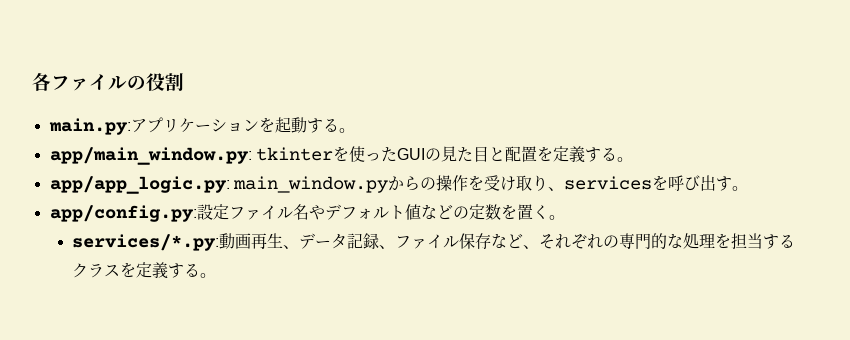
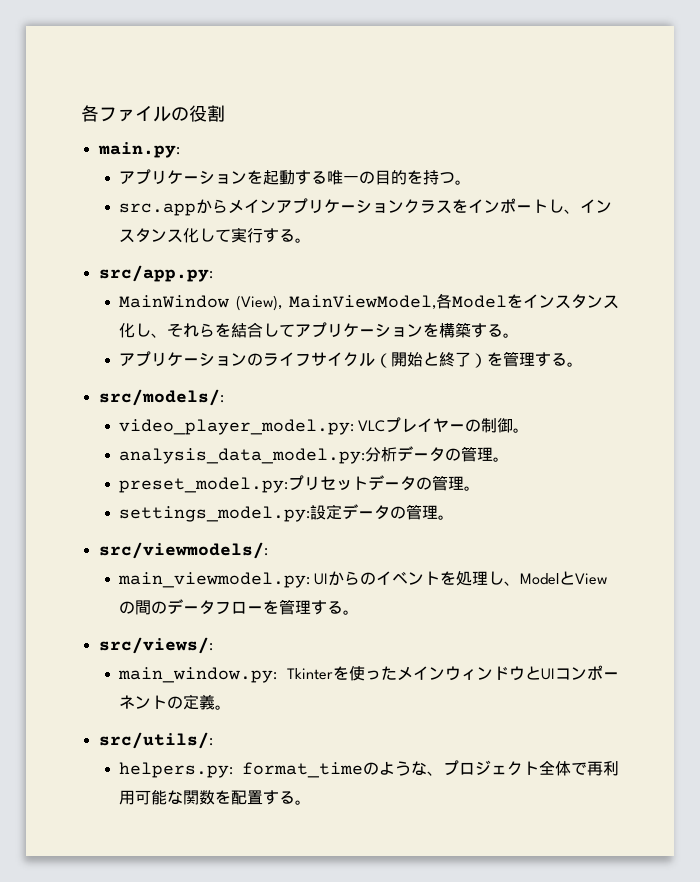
(131, 126) none -> (180, 150) //
[338,128,355,133] [49,146,633,165] [49,175,748,194] [49,204,565,222] [72,233,796,251] [72,262,169,279] 。 // app/main_window.py: tkinterを使ったGUIの見た目と配置を定義する。 // app/app_logic.py: main_window.pyからの操作を受け取り、servicesを呼び出す。 // app/config.py:設定ファイル名やデフォルト値などの定数を置く。 // services/*.py:動画再生、データ記録、ファイル保存など、それぞれの専門的な処理を担当するクラスを定義 -> [327,170,472,185] [119,198,613,216] [119,227,312,243] [98,265,213,282] [119,293,619,311] [119,322,520,338] [119,351,584,368] [98,389,224,406] [119,417,530,435] [119,446,510,464] [119,475,481,493] [119,504,455,522] [98,542,268,559] [118,571,608,588] [119,599,360,615] [98,637,213,654] [118,665,619,683] [119,694,232,710] [98,732,213,749] [119,760,619,778] [119,790,264,805] 唯一の目的を持つ。 // src.appからメインアプリケーションクラスをインポートし、インスタンス化して実行する。 // src/app.py: // MainWindow (View), MainViewModel,各Modelをインスタンス化し、それらを結合してアプリケーションを構築する。 // アプリケーションのライフサイクル（開始と終了）を管理する。 // src/models/: // video_player_model.py: VLCプレイヤーの制御。 // analysis_data_model.py:分析データの管理。 // preset_model.py:プリセットデータの管理。 // settings_model.py:設定データの管理。 // src/viewmodels/: // main_viewmodel.py: UIからのイベントを処理し、ModelとViewの間のデータフローを管理する。 // src/views/: // main_window.py: Tkinterを使ったメインウィンドウとUIコンポーネントの定義。 // src/utils/: // helpers.py: format_timeのような、プロジェクト全体で再利用可能な関数を配置

